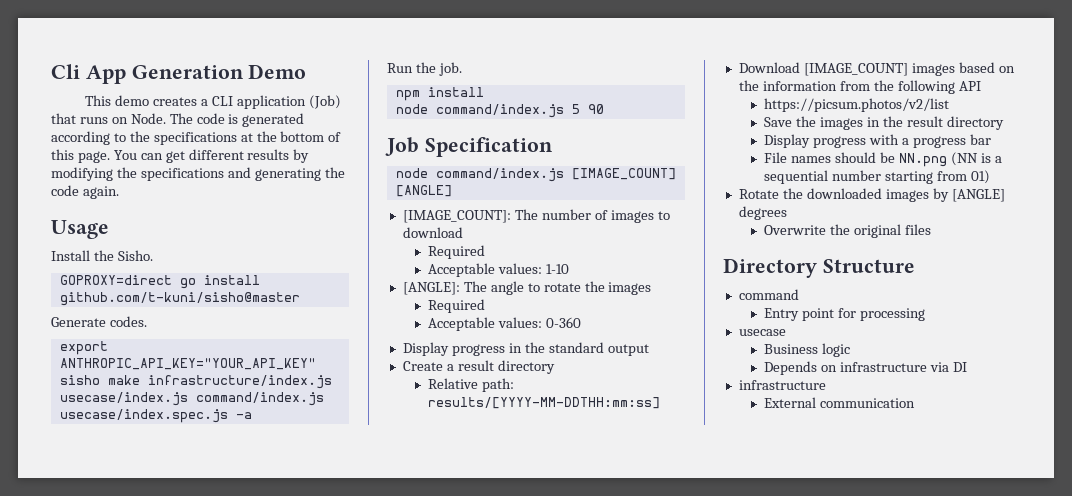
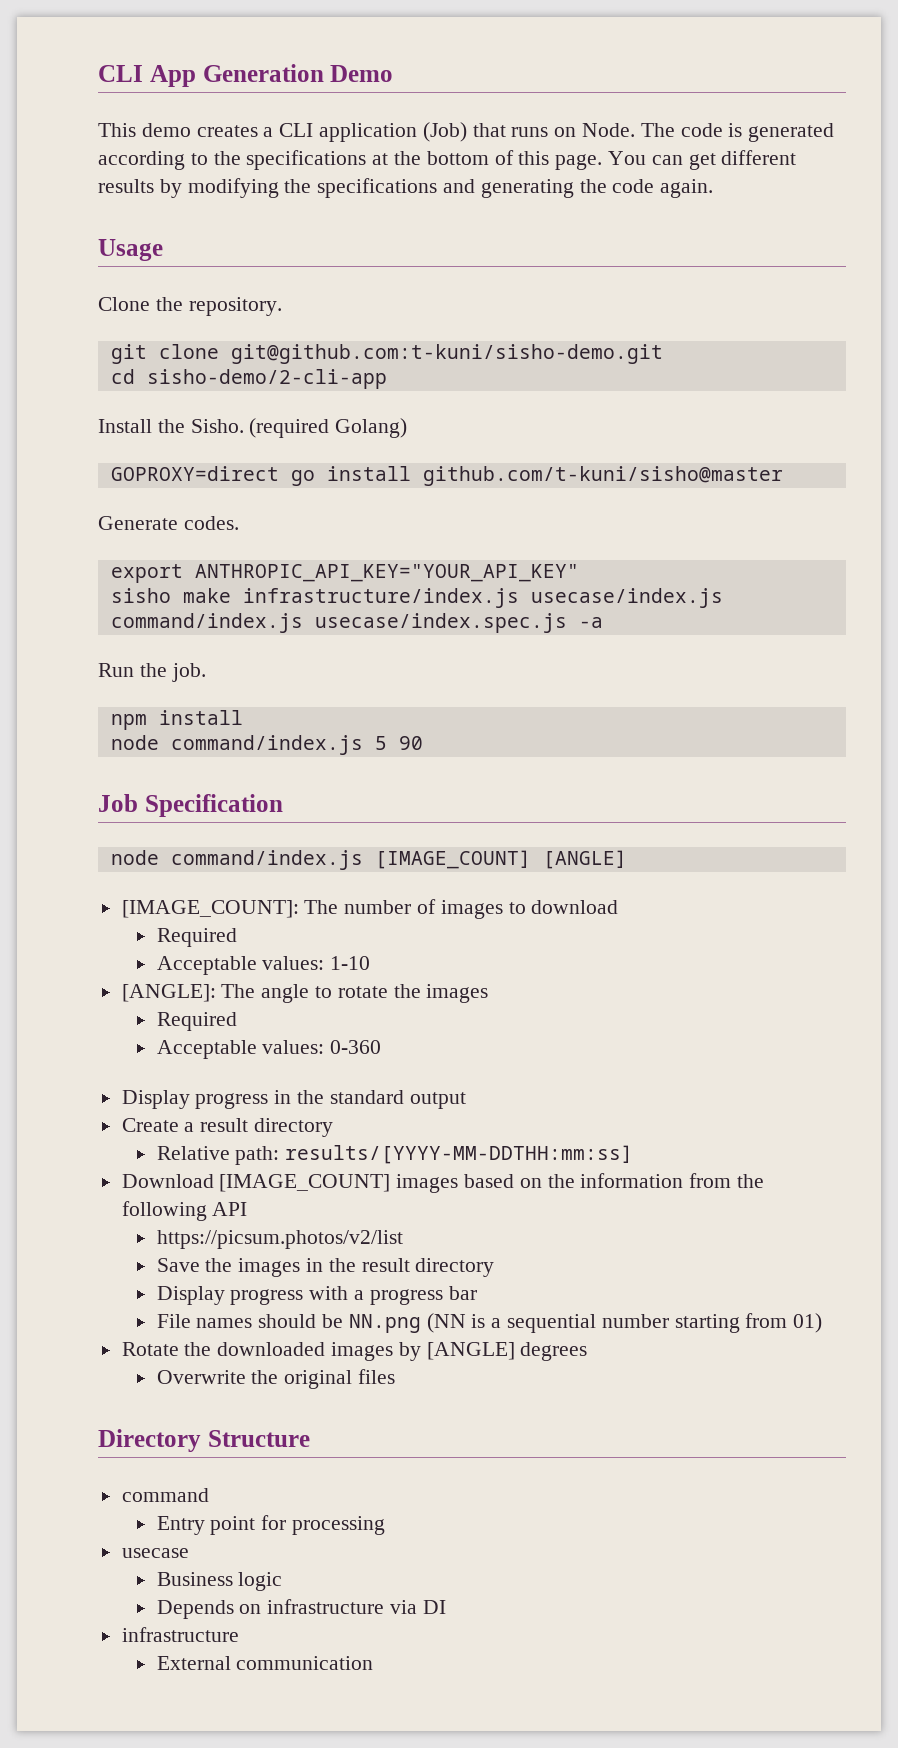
[51,64,80,79] Cli -> [98,65,143,82] CLI
(109, 229) none -> [98,297,282,316] [110,344,663,364] [110,369,387,389] // Clone the repository. // git clone git@github.com:t-kuni/sisho-demo.git // cd sisho-demo/2-cli-app
(153, 255) none -> [249,418,408,438] (required Golang)

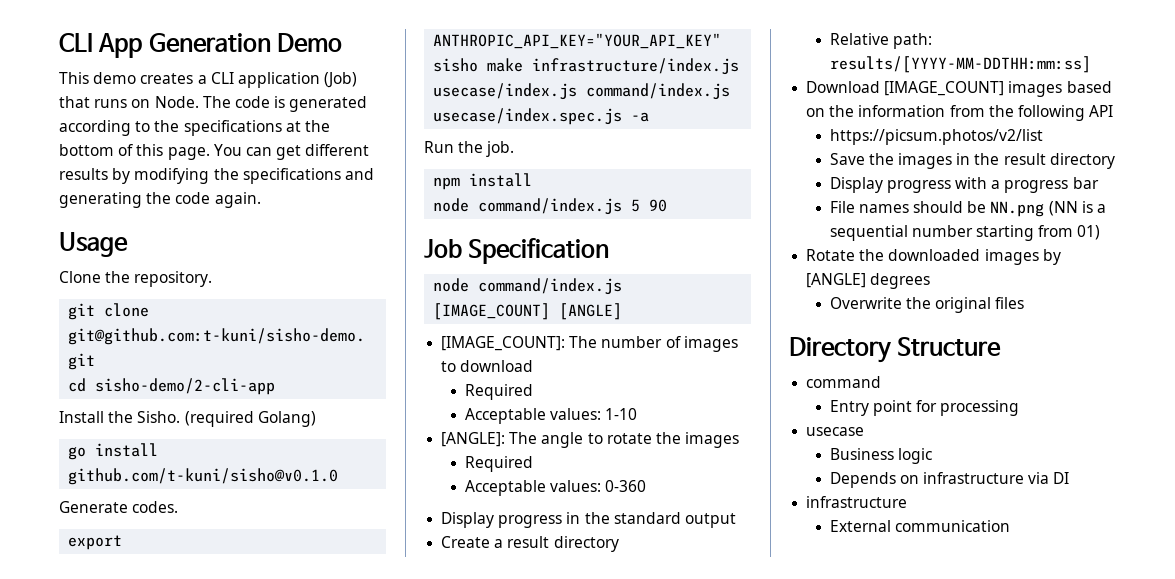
[110,466,279,481] GOPROXY=direct -> (316, 419) none
[422,466,783,486] github.com/t-kuni/sisho@master -> [68,468,339,485] github.com/t-kuni/sisho@v0.1.0

